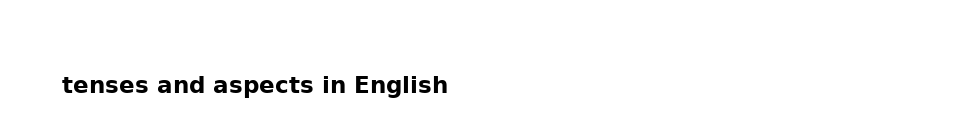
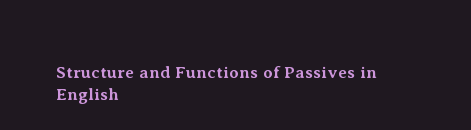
[62,76,314,98] tenses and aspects -> [56,66,356,78] Structure and Functions of Passives

